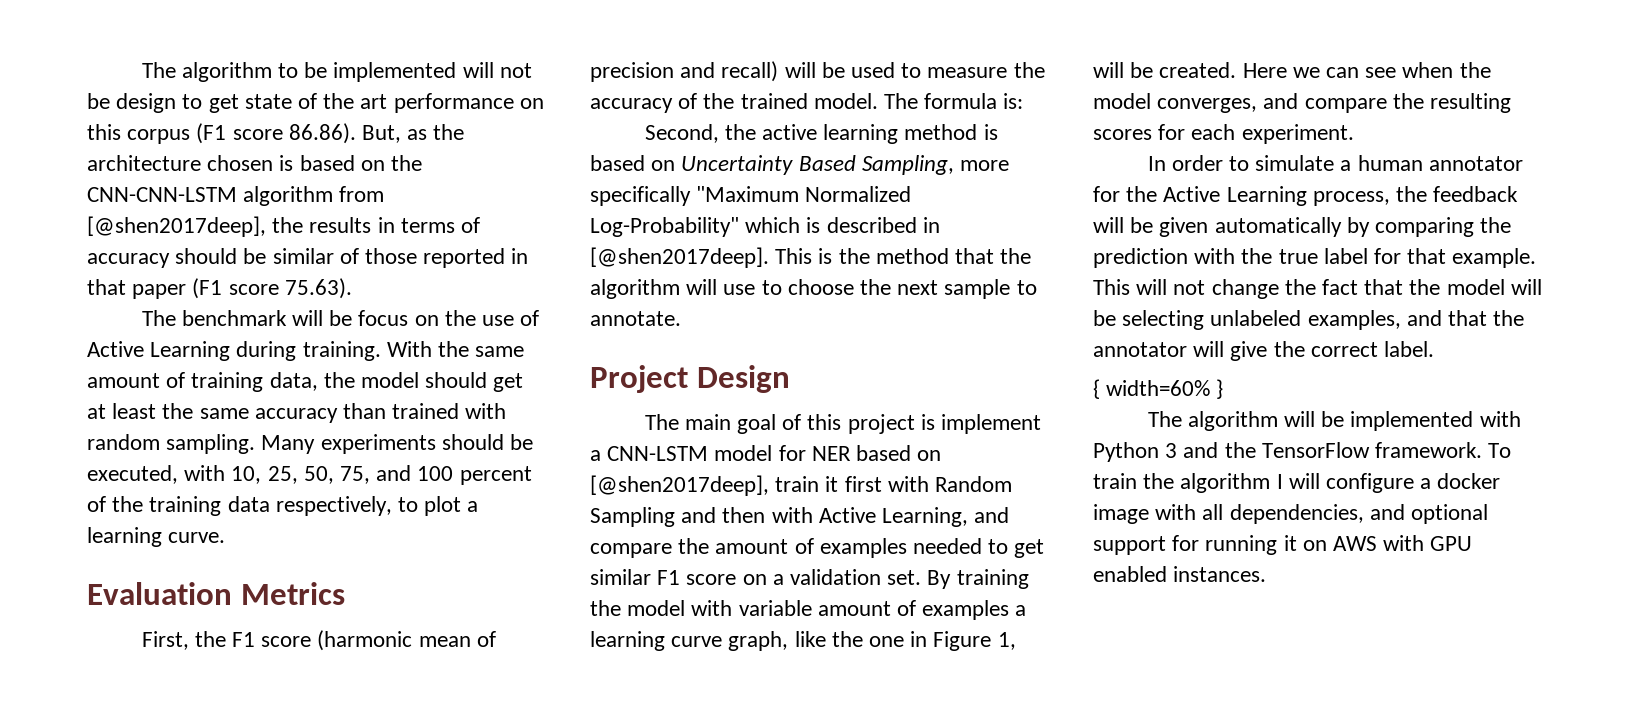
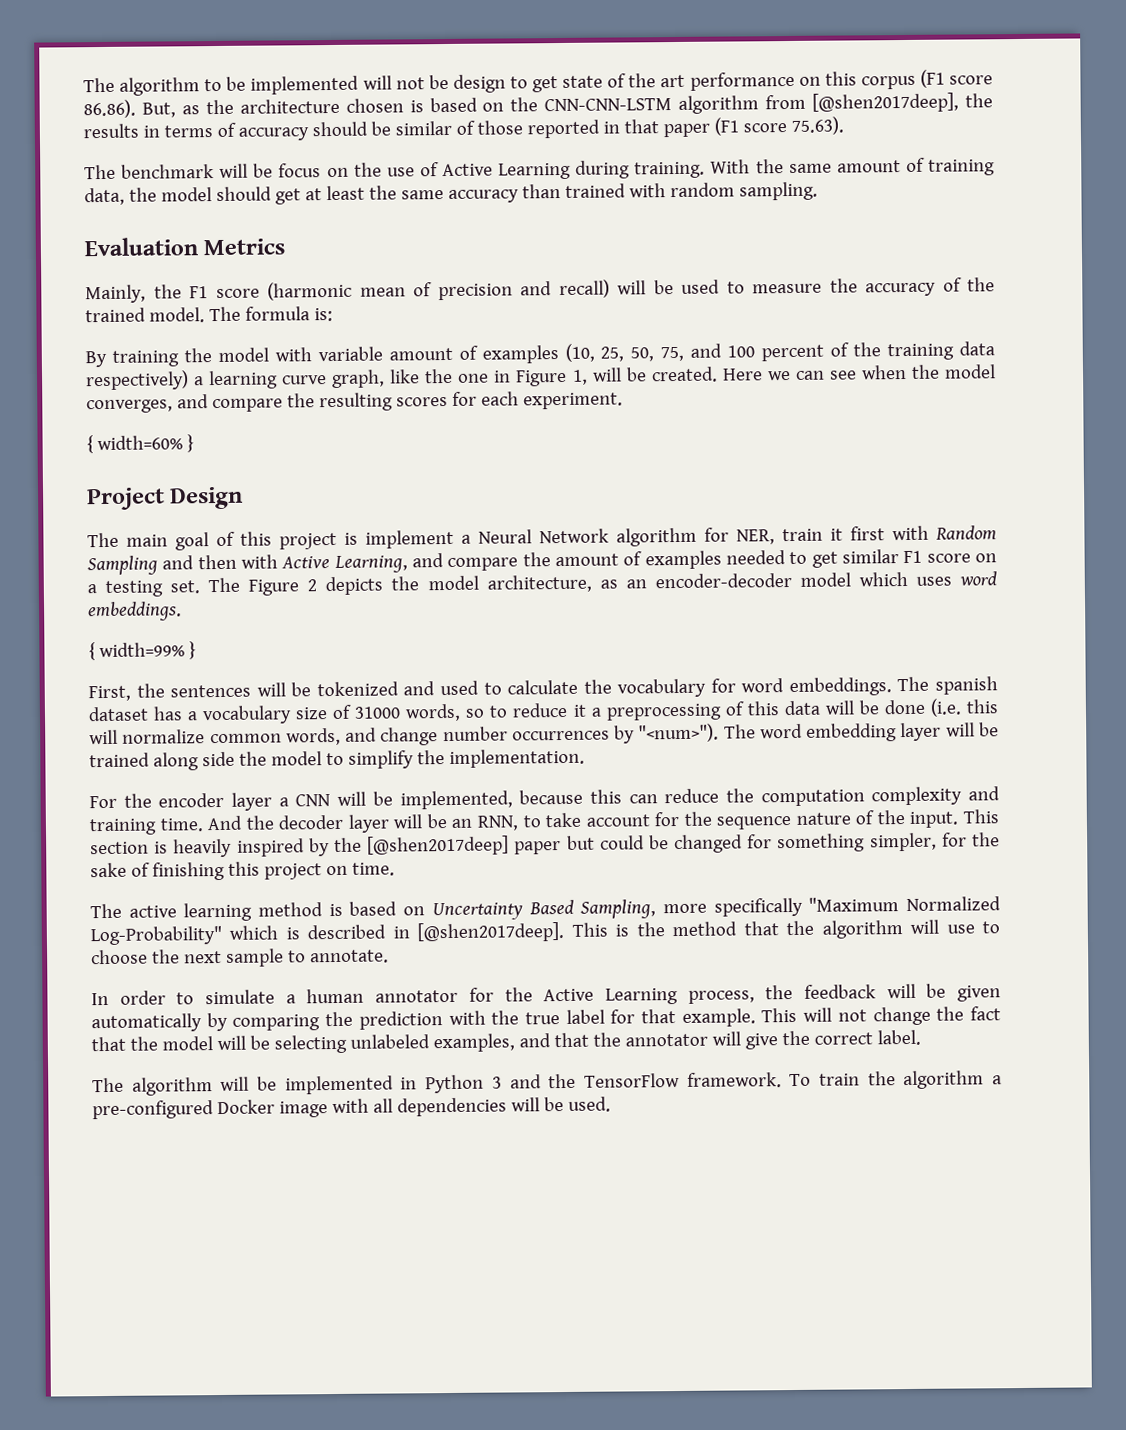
[261,434,534,454] [87,465,532,485] [87,496,479,516] [87,527,226,547] Many experiments should be executed, with 10, 25, 50, 75, and 100 percent of the training data respectively, to plot a learning curve. -> (818, 191) none
[141,631,189,650] First, -> [85,284,146,304] Mainly,
[644,124,756,143] Second, the -> [85,341,995,368] [85,364,996,391] [86,391,623,414] [86,434,194,454] [87,486,244,511] [87,525,997,551] [87,549,998,576] [87,571,997,597] [87,601,182,622] [88,641,196,661] [88,676,998,702] [88,698,999,725] [89,722,999,746] [89,748,585,771] [89,786,1000,811] [89,809,999,836] [90,832,1000,858] [90,861,395,881] [90,903,122,919] By training the model with variable amount of examples (10, 25, 50, 75, and 100 percent of the training data respectively) a learning curve graph, like the one in Figure 1, will be created. Here we can see when the model converges, and compare the resulting scores for each experiment. // { width=60% } // Project Design // The main goal of this project is implement a Neural Network algorithm for NER, train it first with Random Sampling and then with Active Learning, and compare the amount of examples needed to get similar F1 score on a testing set. The Figure 2 depicts the model architecture, as an encoder-decoder model which uses word embeddings. // { width=99% } // First, the sentences will be tokenized and used to calculate the vocabulary for word embeddings. The spanish dataset has a vocabulary size of 31000 words, so to reduce it a preprocessing of this data will be done (i.e. this will normalize common words, and change number occurrences by "<num>"). The word embedding layer will be trained along side the model to simplify the implementation. // For the encoder layer a CNN will be implemented, because this can reduce the computation complexity and training time. And the decoder layer will be an RNN, to take account for the sequence nature of the input. This section is heavily inspired by the [@shen2017deep] paper but could be changed for something simpler, for the sake of finishing this project on time. // The
[590,365,790,393] [644,414,1041,434] [590,445,942,461] [590,475,1013,496] [590,507,1010,527] [590,538,1045,558] [590,569,1029,589] [590,600,1027,620] [590,631,1016,651] [1093,62,1491,78] [1093,93,1512,113] [1093,124,1354,144] // Project Design // The main goal of this project is implement a CNN-LSTM model for NER based on [@shen2017deep], train it first with Random Sampling and then with Active Learning, and compare the amount of examples needed to get similar F1 score on a validation set. By training the model with variable amount of examples a learning curve graph, like the one in Figure 1, will be created. Here we can see when the model converges, and compare the resulting scores for each experiment. -> (389, 956) none
[1093,379,1224,399] // { width=60% } -> (921, 1037) none
[1479,411,1521,427] with -> [400,1077,418,1090] in
[1276,473,1501,493] [1093,504,1489,524] [1093,535,1473,555] [1093,566,1267,582] I will configure a docker image with all dependencies, and optional support for running it on AWS with GPU enabled instances. -> [992,1075,1002,1085] [92,1096,611,1120] a pre-configured Docker image with all dependencies will be used.

